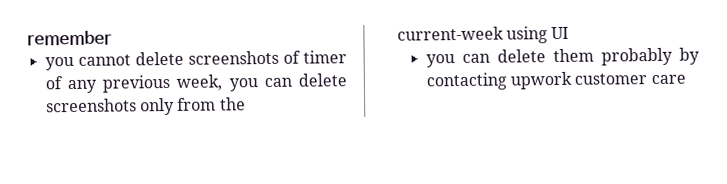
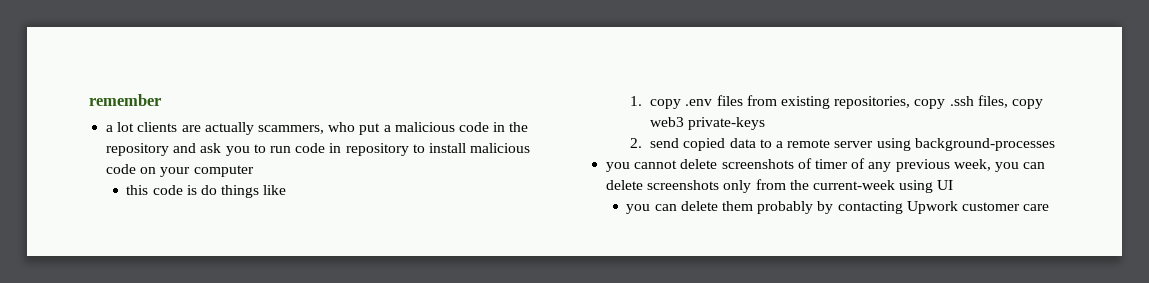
(112, 38) none -> [106,122,529,135] [106,143,531,156] [106,164,254,177] [126,185,287,198] [629,95,1043,109] [650,117,766,130] [629,138,1055,151] // a lot clients are actually scammers, who put a malicious code in the repository and ask you to run code in repository to install malicious code on your computer // this code is do things like // 1. copy .env files from existing repositories, copy .ssh files, copy web3 private-keys // 2. send copied data to a remote server using background-processes
[510,71,573,90] upwork -> [906,201,958,214] Upwork

